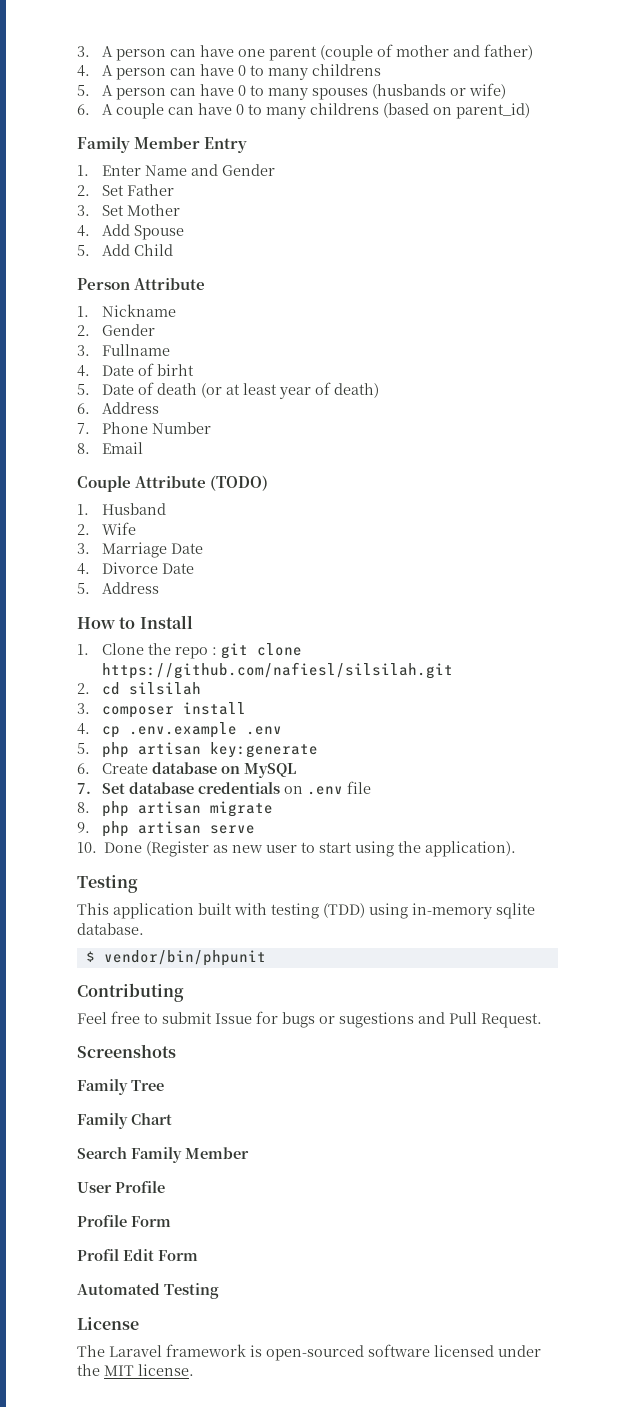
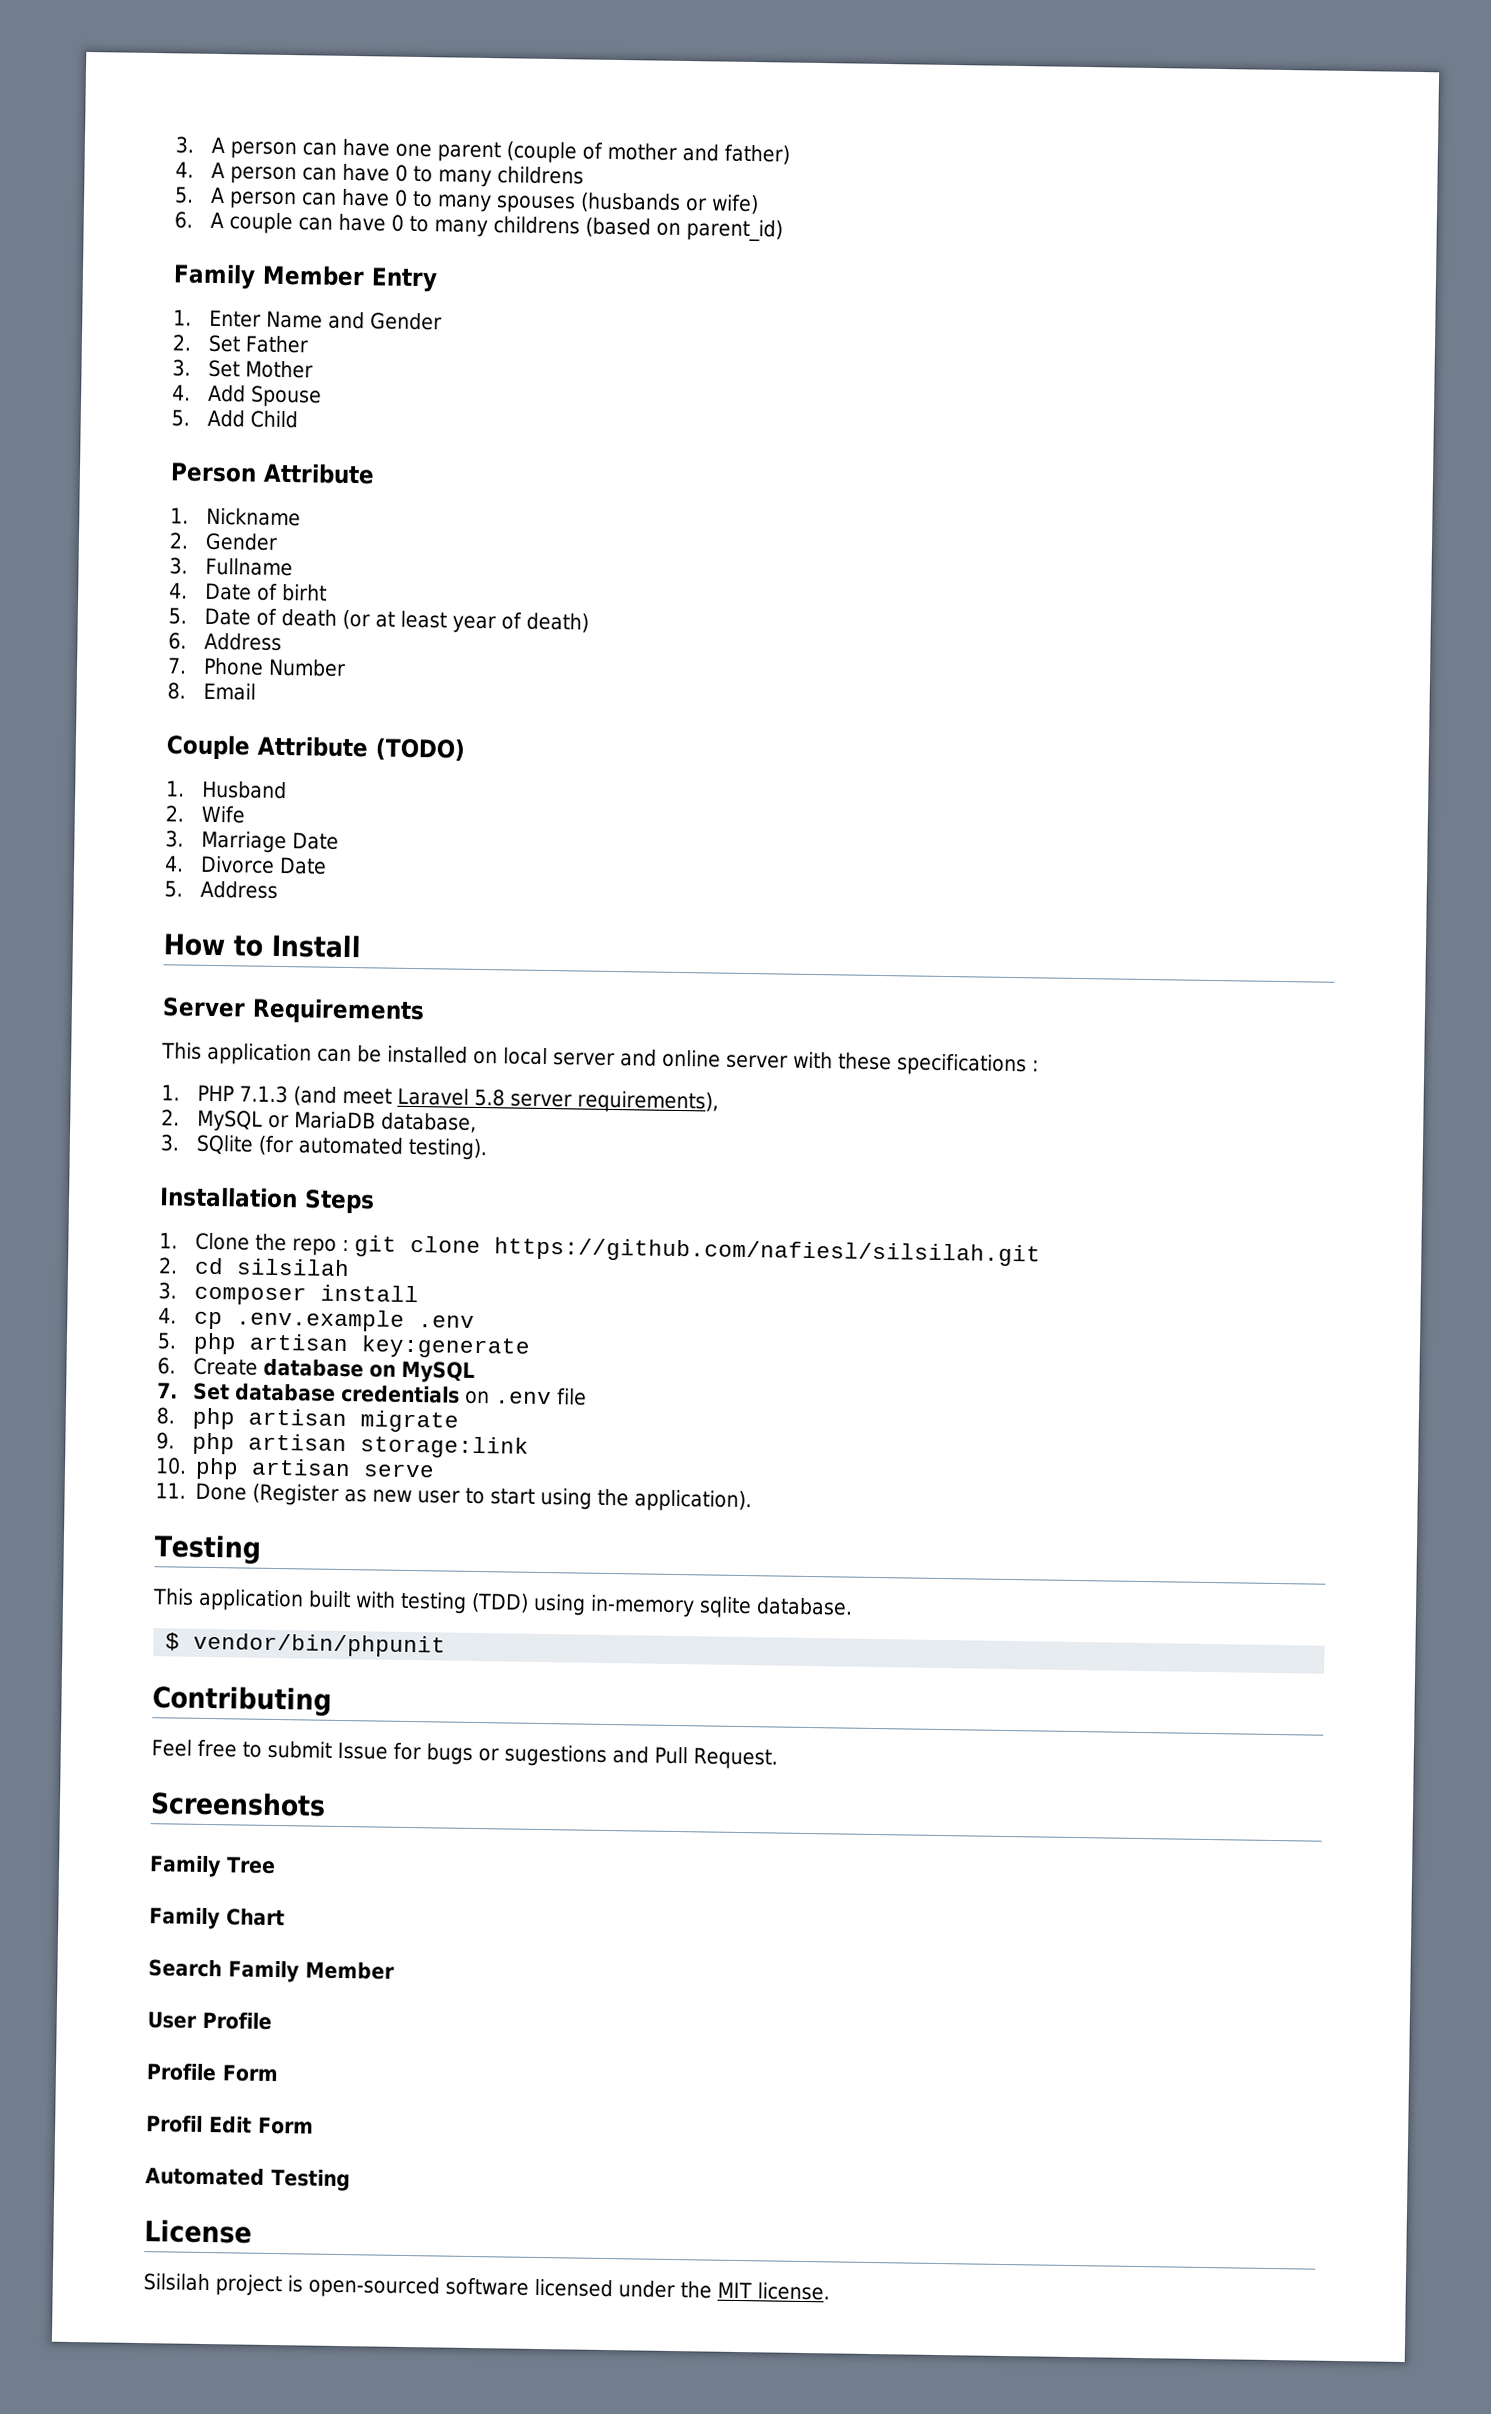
(193, 622) none -> [162,997,425,1025] [161,1042,1039,1077] [161,1084,719,1114] [161,1109,477,1133] [160,1134,487,1161] [159,1186,375,1214] // Server Requirements // This application can be installed on local server and online server with these specifications : // 1. PHP 7.1.3 (and meet Laravel 5.8 server requirements), // 2. MySQL or MariaDB database, // 3. SQlite (for automated testing). // Installation Steps
(201, 827) none -> [359,1435,529,1459] [155,1457,352,1480] storage:link // 10. php artisan
[77,842,97,853] 10. -> [155,1482,186,1499] 11.
[77,1344,246,1357] The Laravel framework -> [143,2273,282,2297] Silsilah project

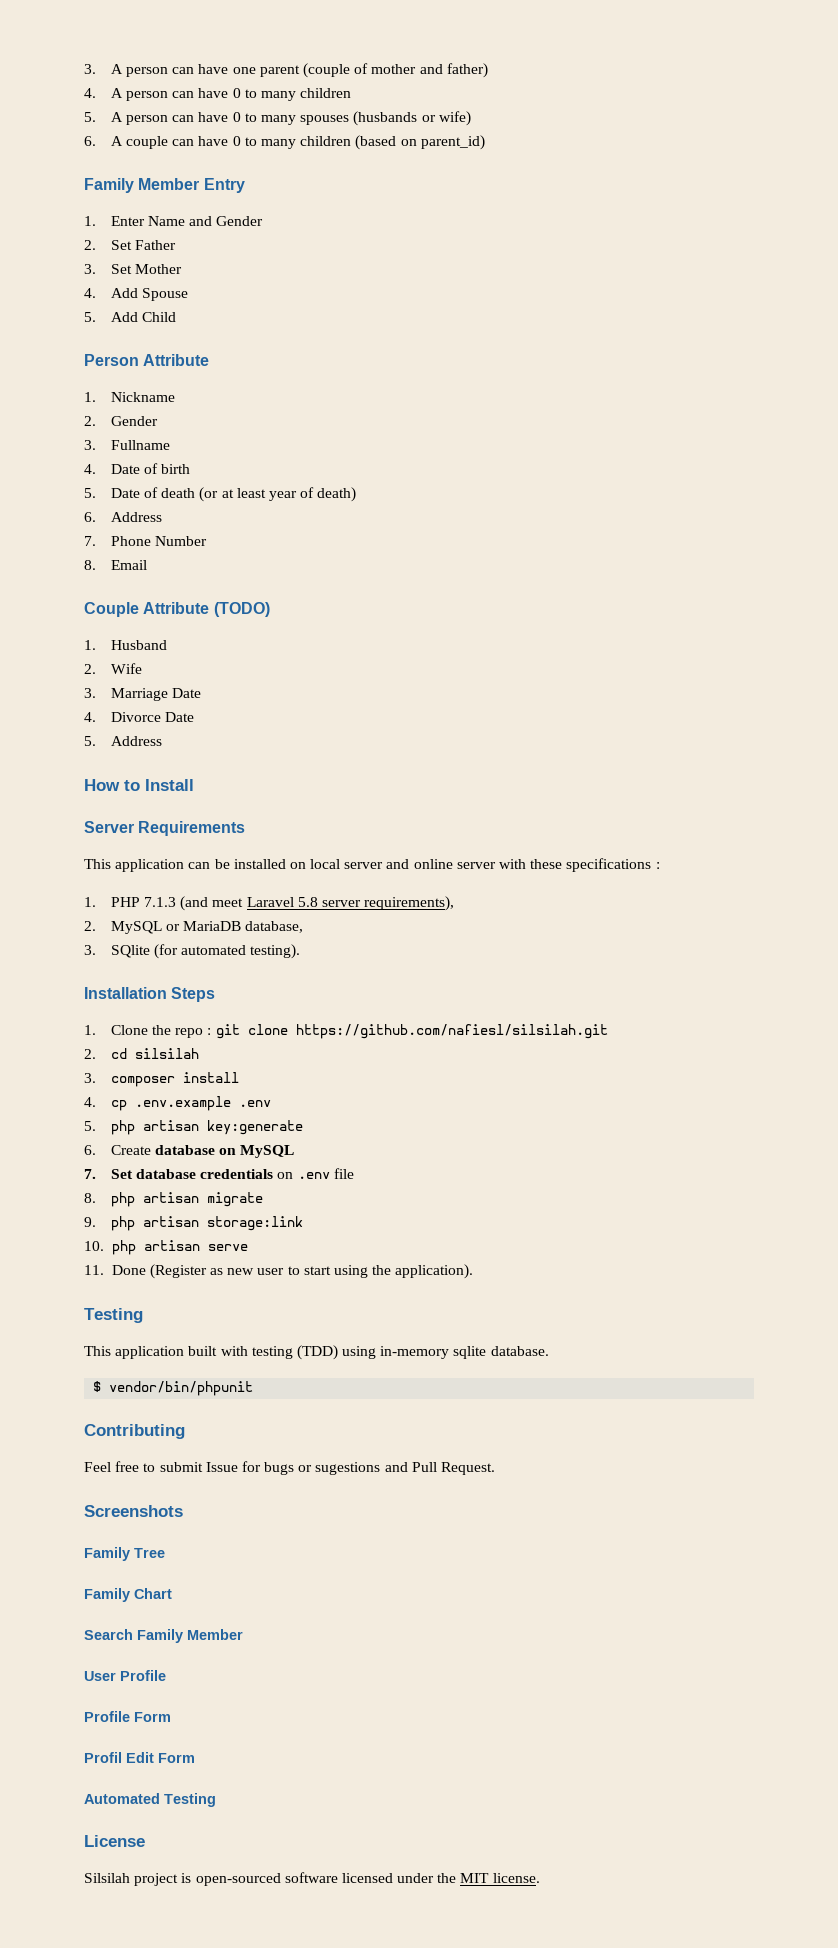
[496,166,584,185] childrens -> [300,88,352,98] children
[492,216,580,235] childrens -> [300,136,352,146] children
[281,583,327,602] birht -> [161,464,191,474] birth

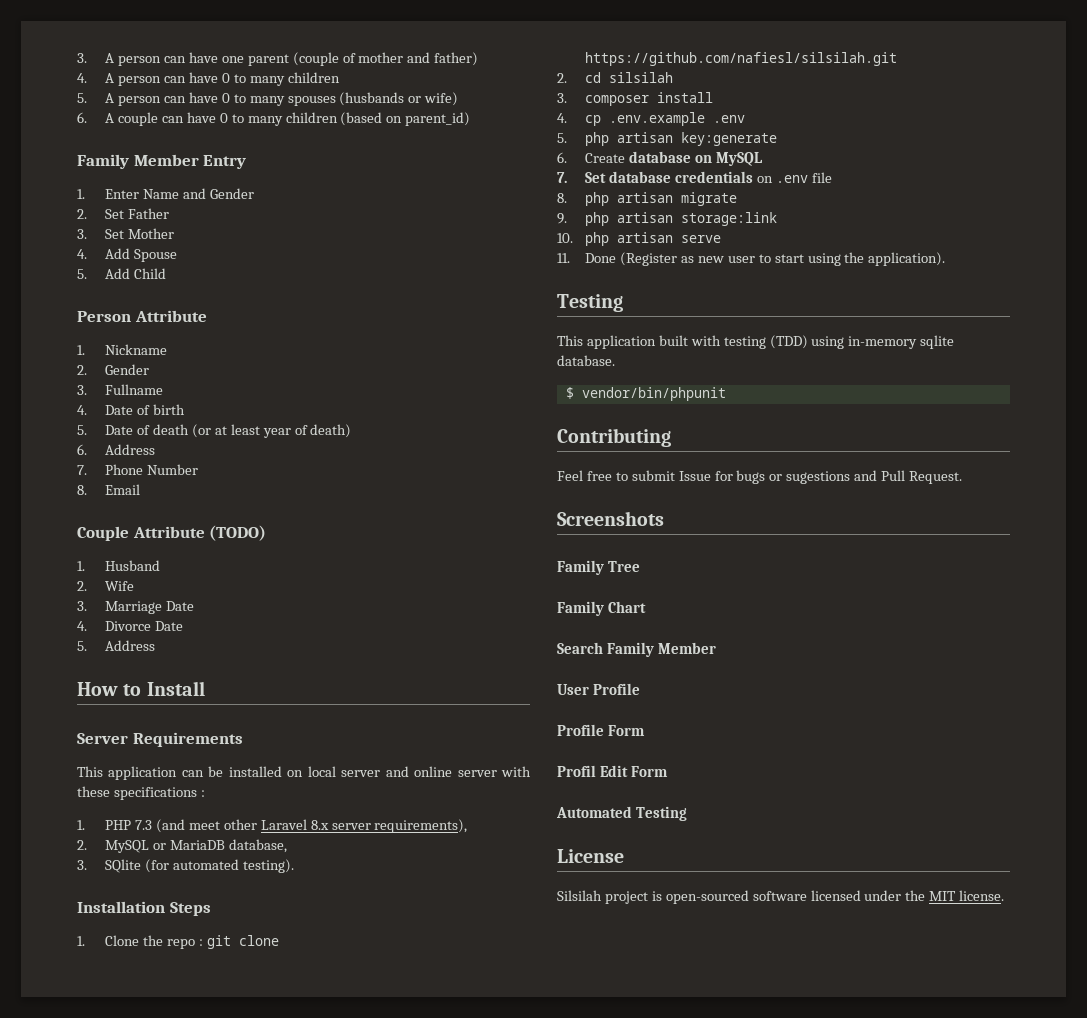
[144,897,177,907] 7.1.3 -> [135,820,153,830] 7.3
[246,897,318,907] Laravel 5.8 -> [223,819,329,830] other Laravel 8.x

